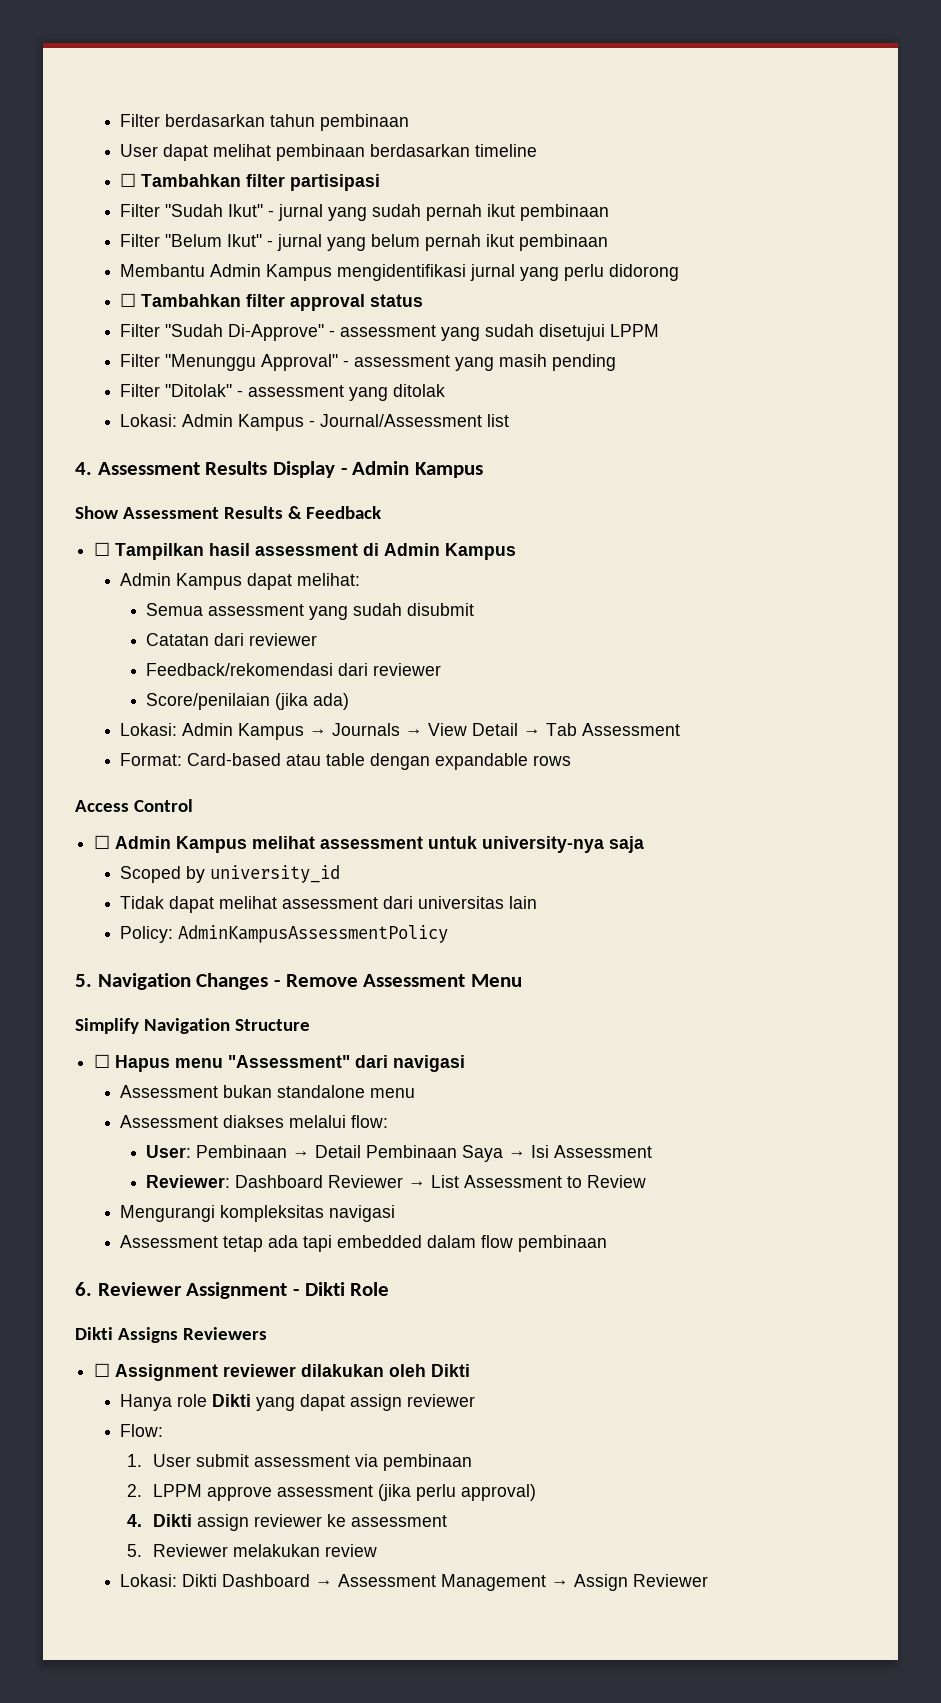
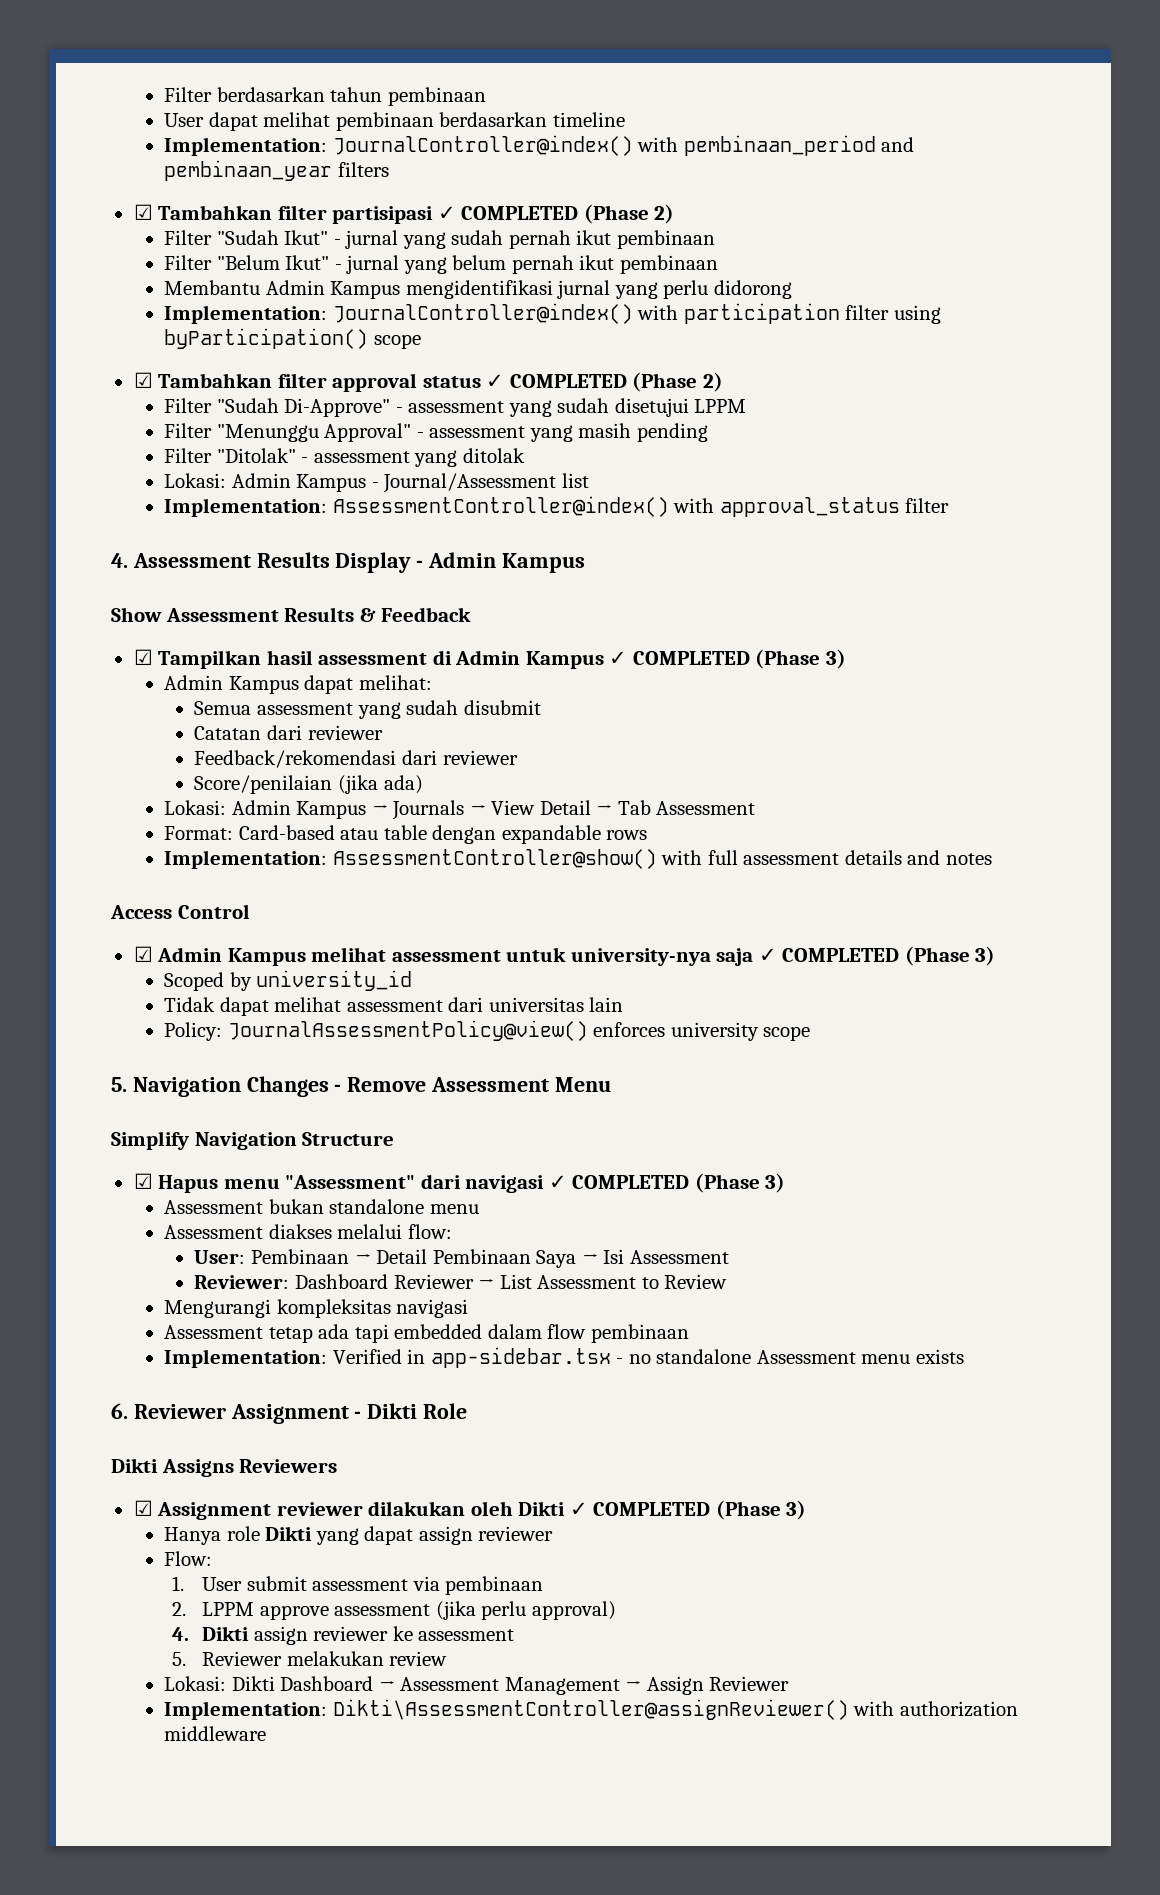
[120,173,137,187] ☐ -> [163,135,915,156] [163,160,389,181] [133,204,153,220] Implementation: JournalController@index() with pembinaan_period and pembinaan_year filters // ☑
(381, 182) none -> [437,204,675,224] ✓ COMPLETED (Phase 2)
[120,293,137,307] ☐ -> [163,303,941,324] [163,328,421,349] [133,372,153,388] Implementation: JournalController@index() with participation filter using byParticipation() scope // ☑
(424, 300) none -> [486,372,723,392] ✓ COMPLETED (Phase 2)
(510, 420) none -> [163,496,950,517] // Implementation: AssessmentController@index() with approval_status filter
[94,542,111,556] ☐ -> [133,649,153,665] ☑
(517, 551) none -> [609,649,846,669] ✓ COMPLETED (Phase 3)
(572, 760) none -> [163,849,992,869] // Implementation: AssessmentController@show() with full assessment details and notes
[94,835,111,849] ☐ -> [133,946,153,962] ☑
(645, 844) none -> [758,946,996,966] ✓ COMPLETED (Phase 3)
[178,925,449,943] AdminKampusAssessmentPolicy -> [227,1020,811,1041] JournalAssessmentPolicy@view() enforces university scope
[94,1054,111,1068] ☐ -> [133,1173,153,1189] ☑
(466, 1063) none -> [548,1173,786,1193] ✓ COMPLETED (Phase 3)
(608, 1243) none -> [163,1347,964,1368] // Implementation: Verified in app-sidebar.tsx - no standalone Assessment menu exists
[94,1363,111,1377] ☐ -> [133,1500,153,1516] ☑
(471, 1370) none -> [569,1500,807,1520] ✓ COMPLETED (Phase 3)
(709, 1580) none -> [163,1699,1018,1720] [163,1726,266,1741] // Implementation: Dikti\AssessmentController@assignReviewer() with authorization middleware

